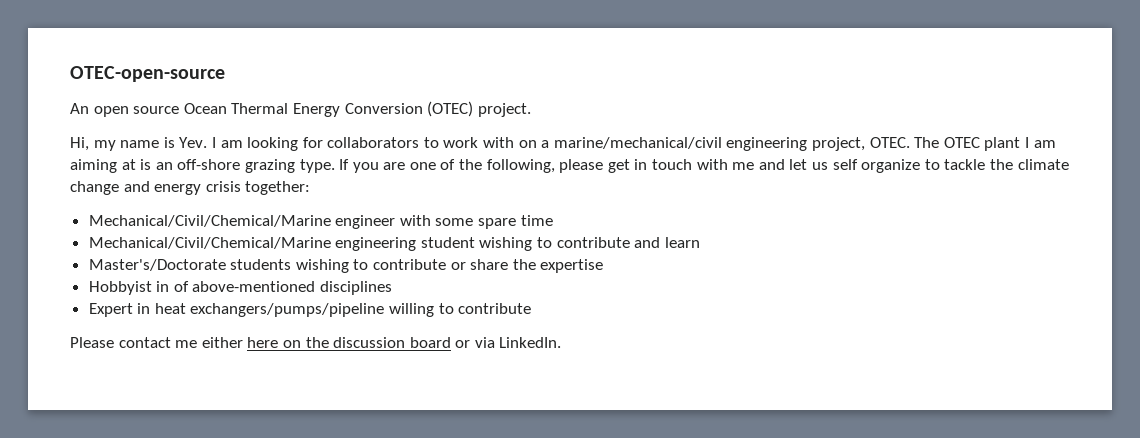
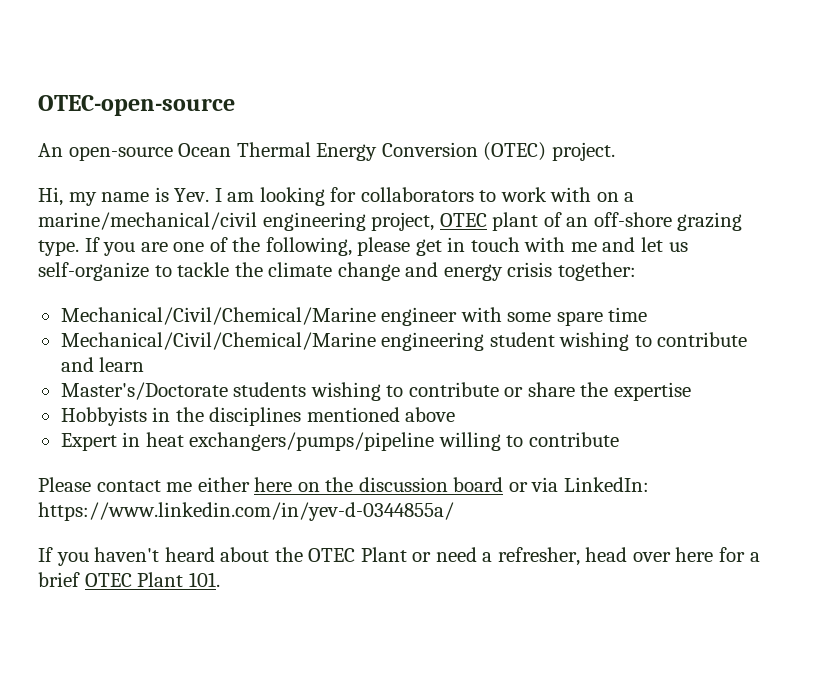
[93,106,180,117] open source -> [68,146,173,161] open-source
[869,137,1056,151] [70,159,152,173] OTEC. The OTEC plant I am aiming at is -> [439,212,562,231] OTEC plant of
[832,159,921,173] self organize -> [38,262,149,281] self-organize
[88,281,316,295] Hobbyist in of above-mentioned -> [60,407,204,426] Hobbyists in the
(393, 288) none -> [306,407,456,422] mentioned above
[499,337,562,348] LinkedIn. -> [563,477,649,492] [38,502,454,521] [38,547,760,566] [38,572,220,587] LinkedIn: https://www.linkedin.com/in/yev-d-0344855a/ // If you haven't heard about the OTEC Plant or need a refresher, head over here for a brief OTEC Plant 101.

